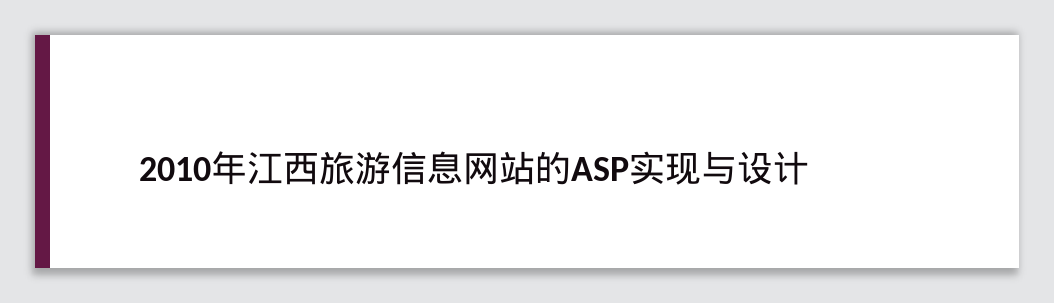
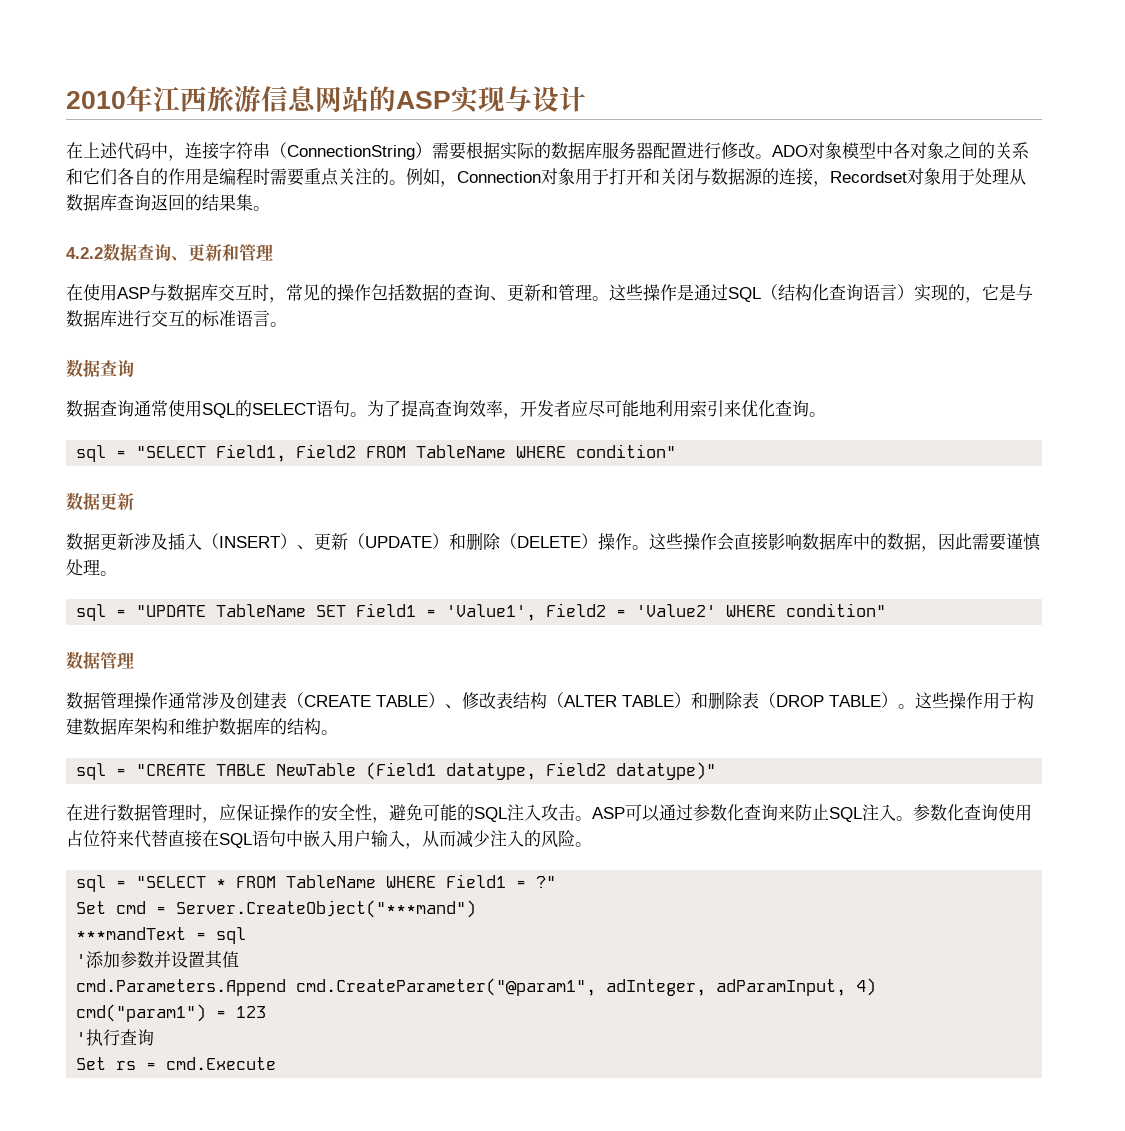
(809, 168) none -> [66,142,1029,161] [66,168,1026,187] [66,194,270,211] [66,243,273,262] [66,284,1033,303] [66,310,287,327] [66,359,134,378] [66,400,826,419] [76,444,677,462] [66,492,134,511] [66,532,1040,552] [66,559,117,576] [76,603,887,621] [66,651,134,670] [66,691,1034,709] [66,718,338,735] [76,762,717,780] [66,804,1032,823] [66,830,592,849] [76,874,557,892] [76,900,477,918] [76,927,247,944] [76,950,240,969] [76,978,877,996] [76,1004,267,1022] [76,1029,155,1046] [76,1057,277,1070] // 在上述代码中，连接字符串（ConnectionString）需要根据实际的数据库服务器配置进行修改。ADO对象模型中各对象之间的关系和它们各自的作用是编程时需要重点关注的。例如，Connection对象用于打开和关闭与数据源的连接，Recordset对象用于处理从数据库查询返回的结果集。 // 4.2.2数据查询、更新和管理 // 在使用ASP与数据库交互时，常见的操作包括数据的查询、更新和管理。这些操作是通过SQL（结构化查询语言）实现的，它是与数据库进行交互的标准语言。 // 数据查询 // 数据查询通常使用SQL的SELECT语句。为了提高查询效率，开发者应尽可能地利用索引来优化查询。 // sql = "SELECT Field1, Field2 FROM TableName WHERE condition" // 数据更新 // 数据更新涉及插入（INSERT）、更新（UPDATE）和删除（DELETE）操作。这些操作会直接影响数据库中的数据，因此需要谨慎处理。 // sql = "UPDATE TableName SET Field1 = 'Value1', Field2 = 'Value2' WHERE condition" // 数据管理 // 数据管理操作通常涉及创建表（CREATE TABLE）、修改表结构（ALTER TABLE）和删除表（DROP TABLE）。这些操作用于构建数据库架构和维护数据库的结构。 // sql = "CREATE TABLE NewTable (Field1 datatype, Field2 datatype)" // 在进行数据管理时，应保证操作的安全性，避免可能的SQL注入攻击。ASP可以通过参数化查询来防止SQL注入。参数化查询使用占位符来代替直接在SQL语句中嵌入用户输入，从而减少注入的风险。 // sql = "SELECT * FROM TableName WHERE Field1 = ?" // Set cmd = Server.CreateObject("***mand") // ***mandText = sql // '添加参数并设置其值 // cmd.Parameters.Append cmd.CreateParameter("@param1", adInteger, adParamInput, 4) // cmd("param1") = 123 // '执行查询 // Set rs = cmd.Execute

